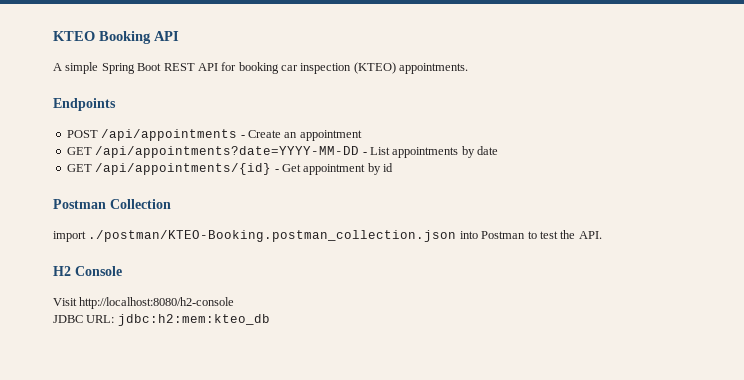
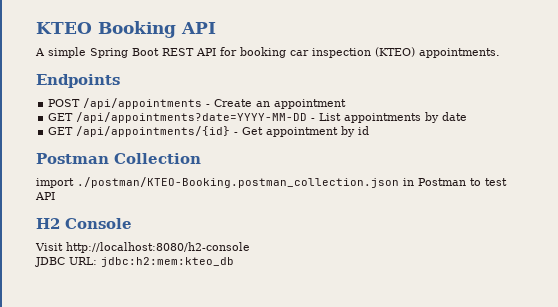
[459,231,478,239] into -> [403,178,414,186] in
[560,230,602,239] the API. -> [35,192,55,200] API

